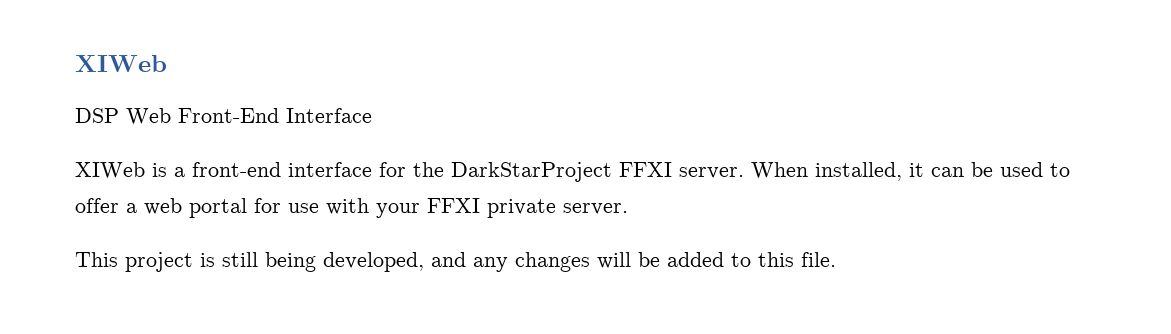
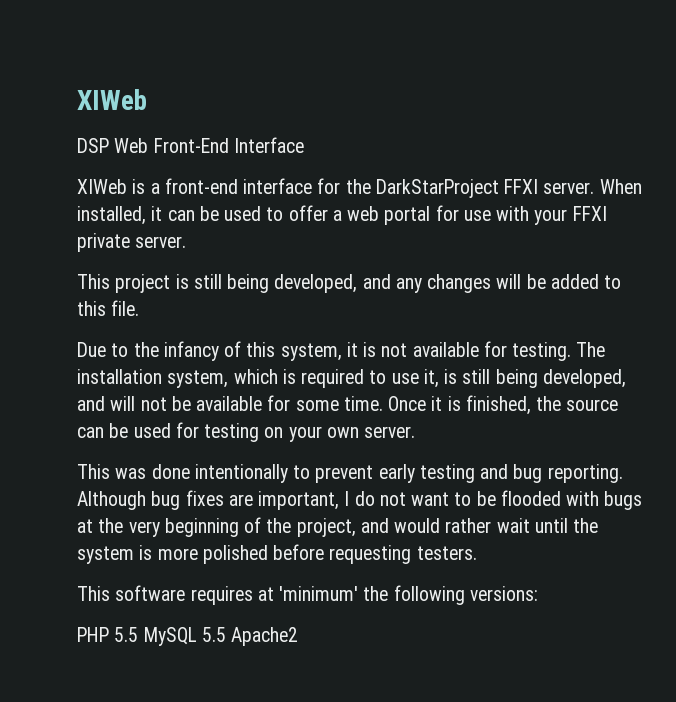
(836, 259) none -> [77,341,606,361] [77,369,626,388] [77,395,619,415] [77,422,416,442] [77,464,623,483] [77,490,643,510] [77,517,599,537] [77,544,477,564] [77,585,538,605] [77,627,299,646] // Due to the infancy of this system, it is not available for testing. The installation system, which is required to use it, is still being developed, and will not be available for some time. Once it is finished, the source can be used for testing on your own server. // This was done intentionally to prevent early testing and bug reporting. Although bug fixes are important, I do not want to be flooded with bugs at the very beginning of the project, and would rather wait until the system is more polished before requesting testers. // This software requires at 'minimum' the following versions: // PHP 5.5 MySQL 5.5 Apache2

